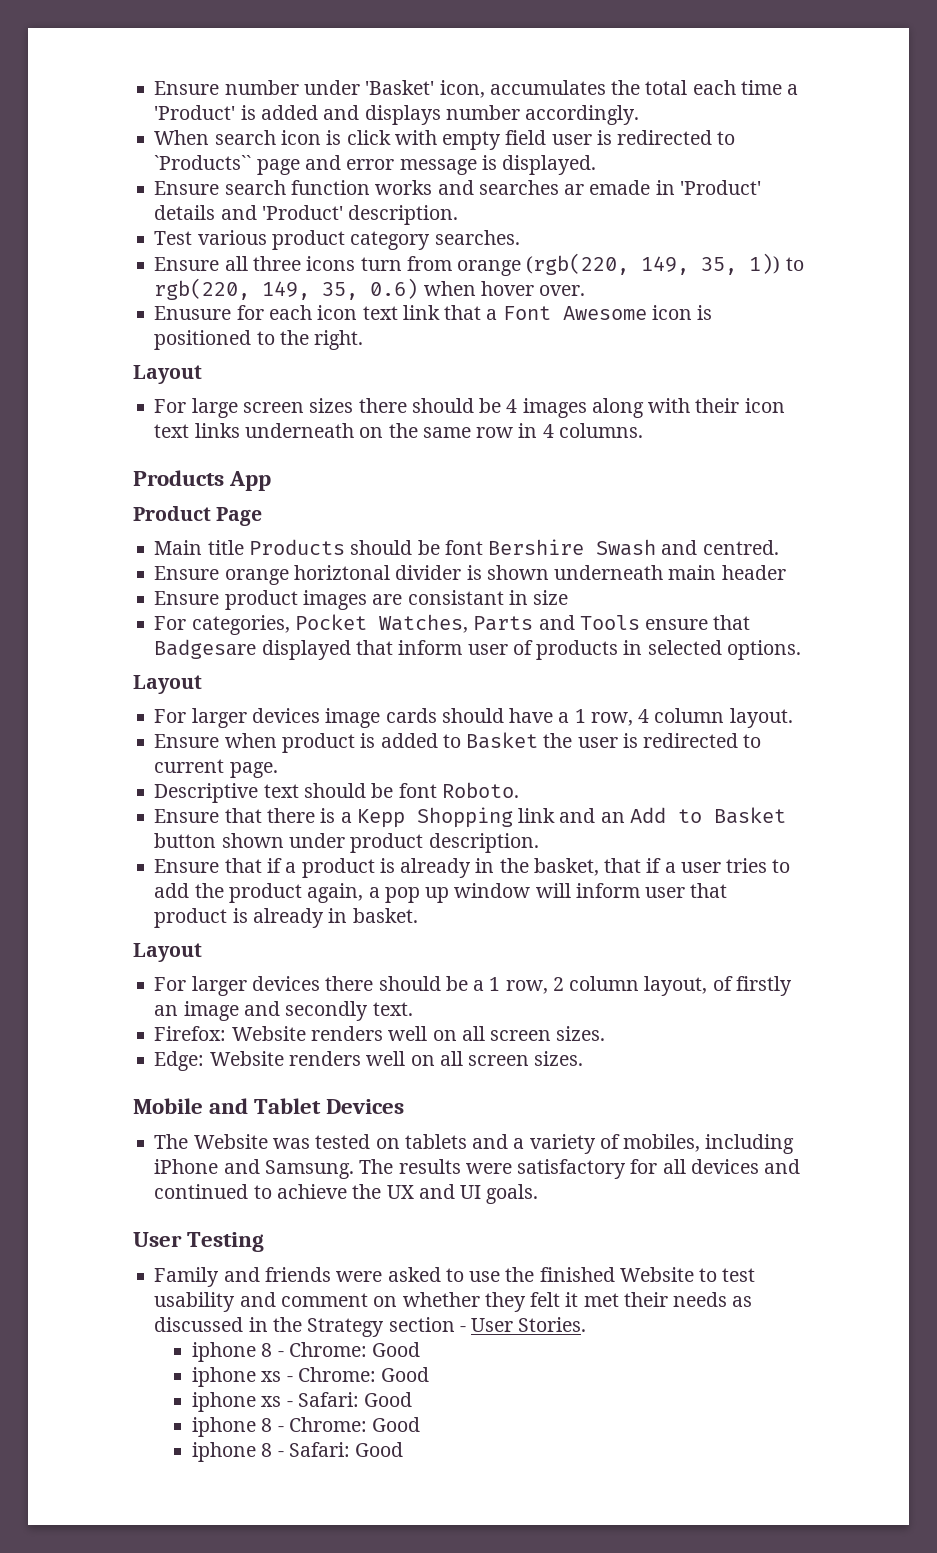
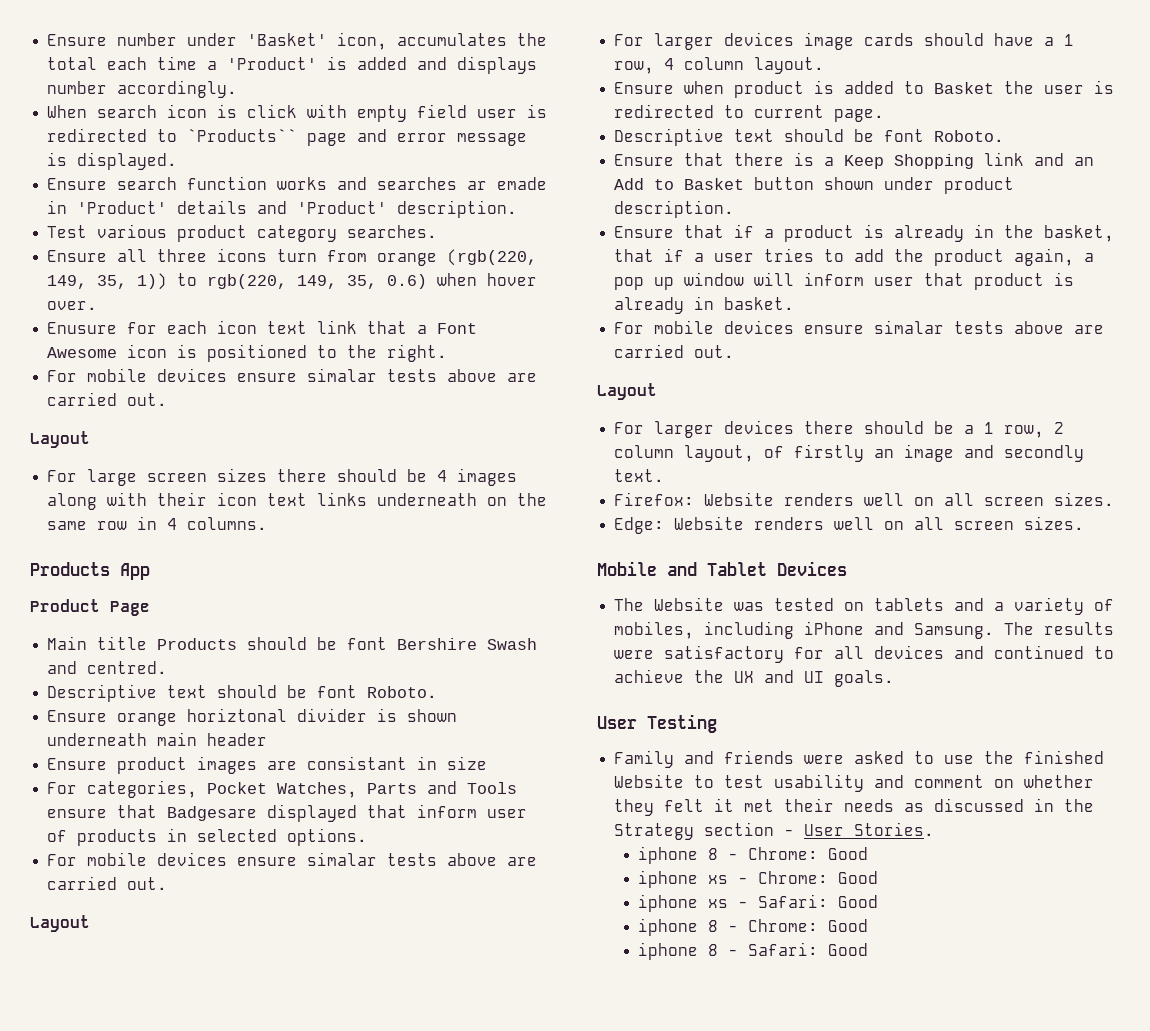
(364, 340) none -> [47,368,538,382] [47,392,168,406] // For mobile devices ensure simalar tests above are carried out.
(779, 547) none -> [47,684,438,702] // Descriptive text should be font Roboto.
(801, 650) none -> [47,852,538,866] [47,876,168,890] // For mobile devices ensure simalar tests above are carried out.
[356,809,405,828] Kepp -> [844,155,885,169] Keep
(418, 915) none -> [614,320,1105,334] [614,344,735,358] // For mobile devices ensure simalar tests above are carried out.

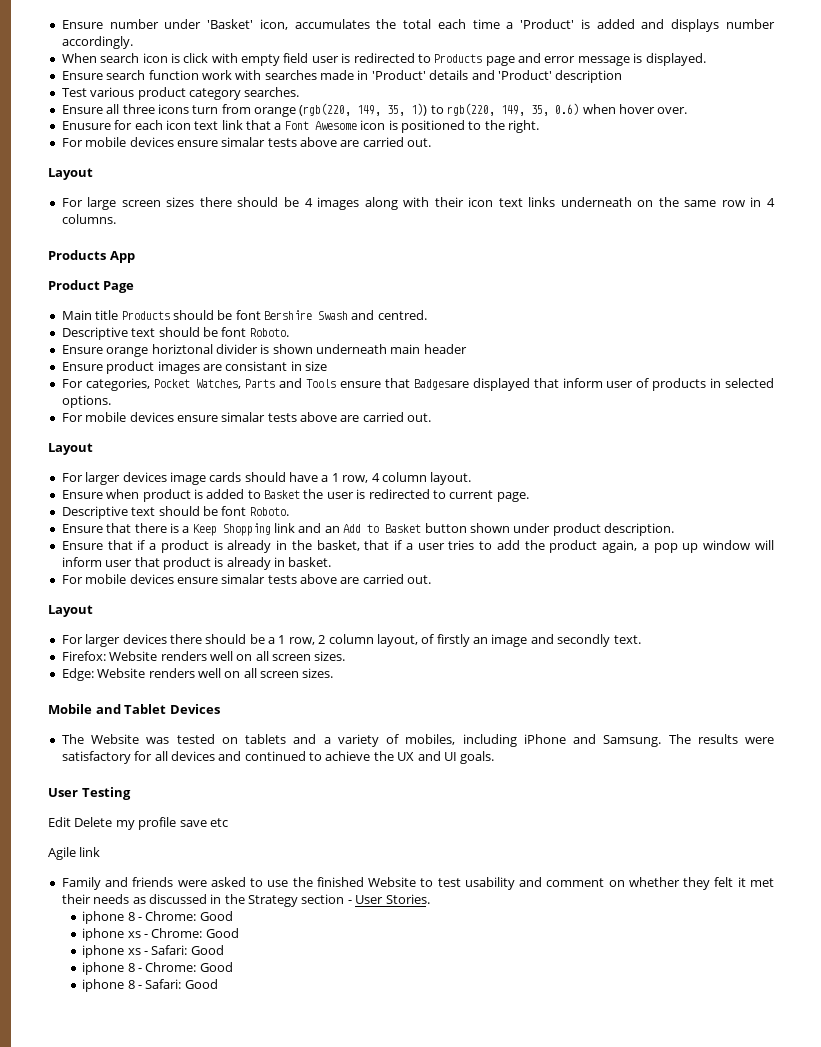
[187,129,298,142] `Products`` -> [434,54,483,63] Products
[277,177,548,190] works and searches ar emade -> [201,70,354,80] work with searches made
[397,200,518,218] description. -> [555,70,623,83] description
(717, 723) none -> [48,817,228,830] [48,847,101,860] // Edit Delete my profile save etc // Agile link

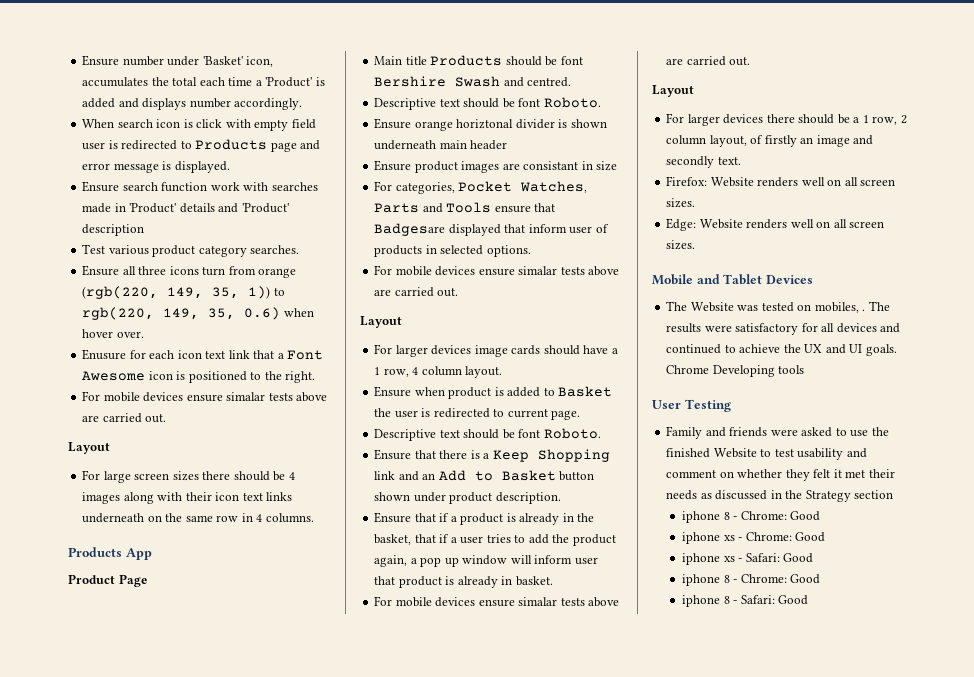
[245,734,662,747] tablets and a variety of mobiles, including iPhone and Samsung. -> [814,302,866,313] mobiles, .
(495, 757) none -> [666,365,805,377] Chrome Developing tools
[48,817,228,830] [48,847,101,860] // Edit Delete my profile save etc // Agile link -> (731, 405) none
[347,894,430,904] - User Stories. -> (894, 494) none

